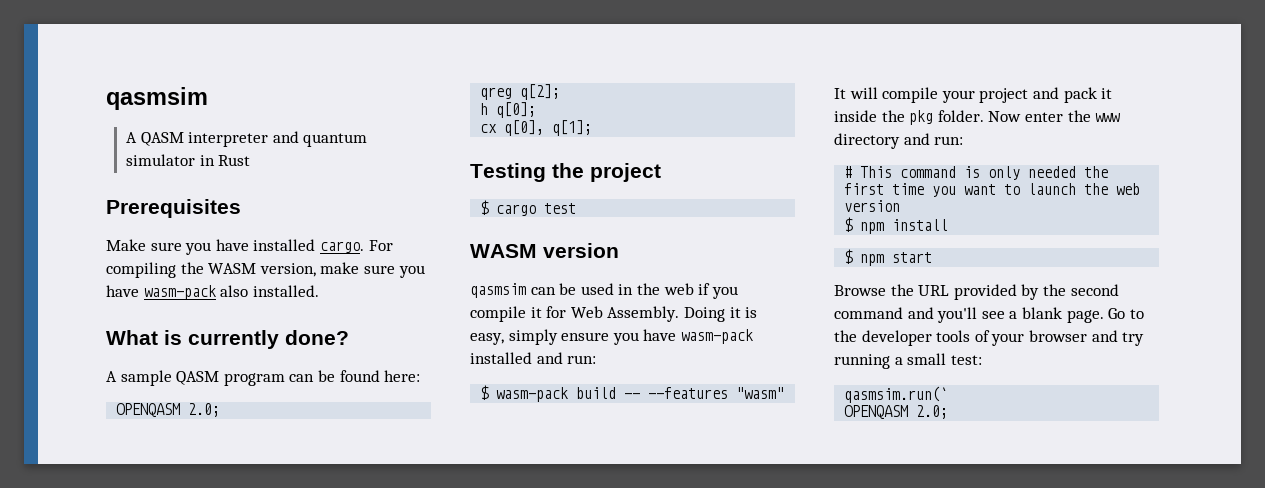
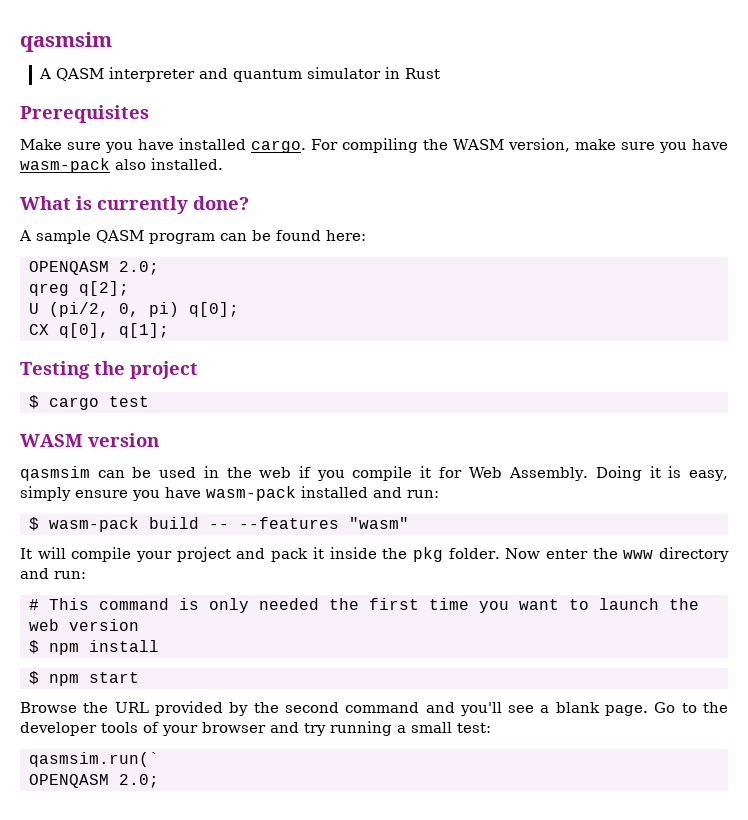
[480,103,489,115] h -> [28,302,179,317] U (pi/2, 0, pi)
[480,124,498,133] cx -> [28,324,49,335] CX

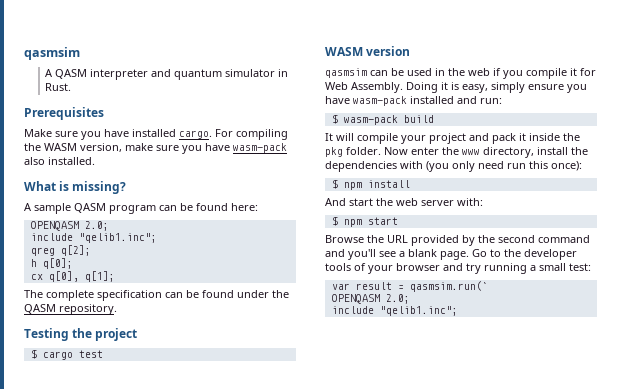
[404,68,440,79] Rust -> [45,83,72,91] Rust.
[97,196,249,214] currently done? -> [72,181,127,194] missing?
(159, 268) none -> [30,233,157,243] // include "qelib1.inc";
[28,302,179,317] U (pi/2, 0, pi) -> [30,259,37,267] h
[28,324,49,335] CX -> [30,274,43,280] cx
(169, 330) none -> [24,290,289,301] [24,304,117,315] // The complete specification can be found under the QASM repository.
[208,517,409,529] -- --features "wasm" -> (434, 119) none
[659,547,729,562] [20,568,86,579] [28,598,699,613] [28,619,139,631] [28,640,159,655] directory and run: // # This command is only needed the first time you want to launch the web version // $ npm install -> [483,147,588,158] [325,161,582,172] [331,179,410,190] [325,198,483,206] directory, install the dependencies with (you only need run this once): // $ npm install // And start the web server with:
(491, 728) none -> [331,282,404,290] var result =
(159, 781) none -> [331,306,458,316] // include "qelib1.inc";

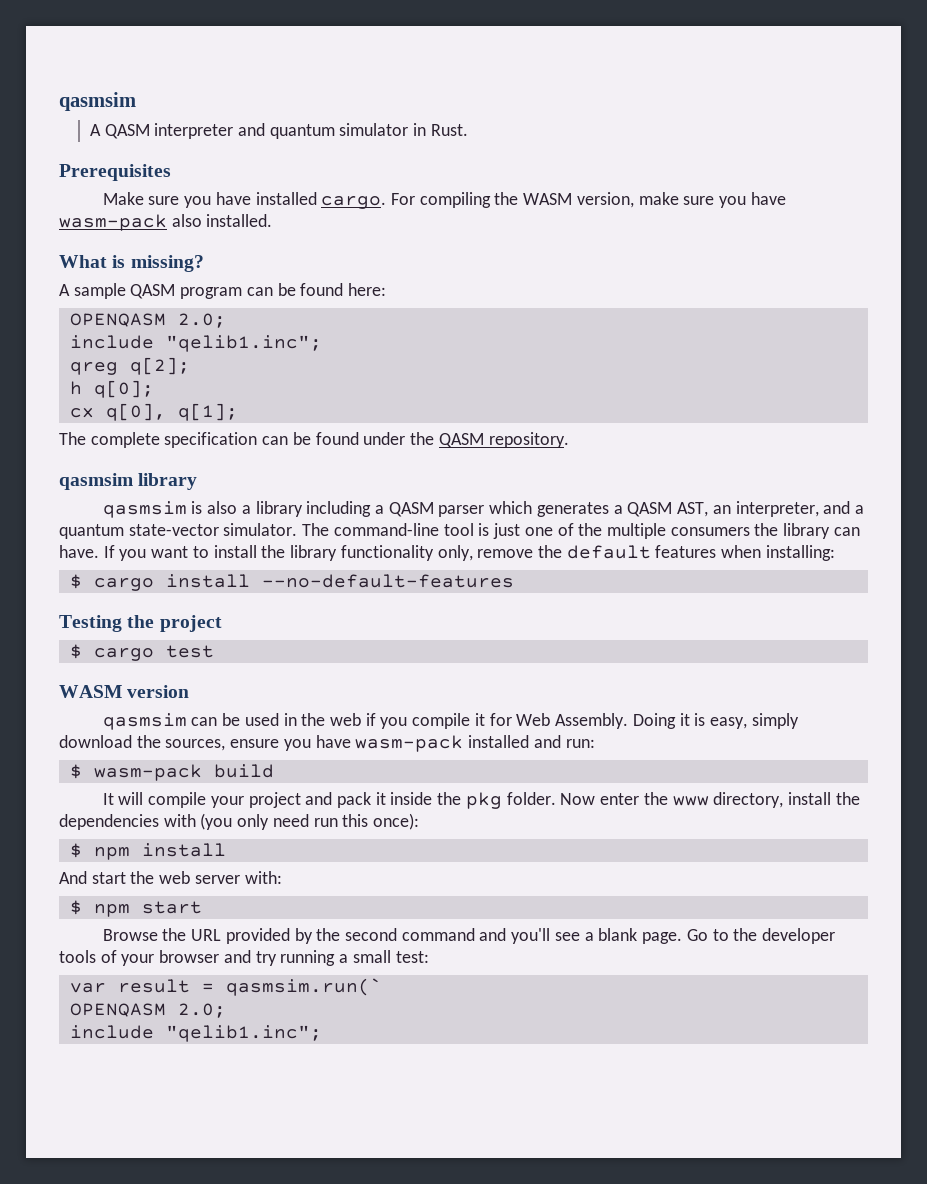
(117, 309) none -> [59,473,198,490] [102,501,865,518] [59,523,860,539] [59,545,835,561] [69,574,514,591] // qasmsim library // qasmsim is also a library including a QASM parser which generates a QASM AST, an interpreter, and a quantum state-vector simulator. The command-line tool is just one of the multiple consumers the library can have. If you want to install the library functionality only, remove the default features when installing: // $ cargo install --no-default-features
(525, 87) none -> [59,735,226,751] download the sources,

